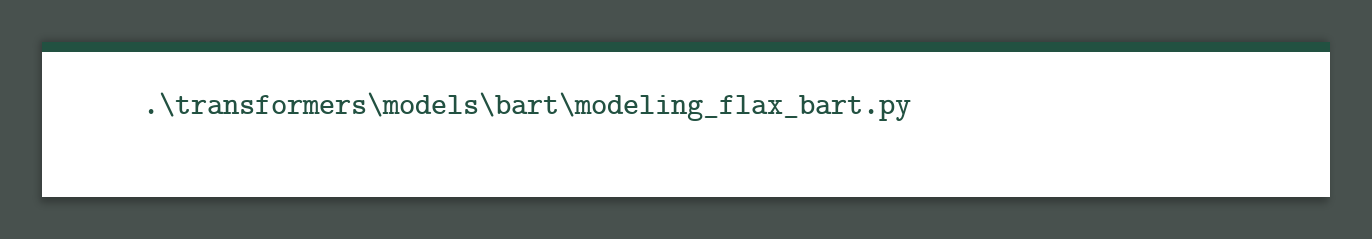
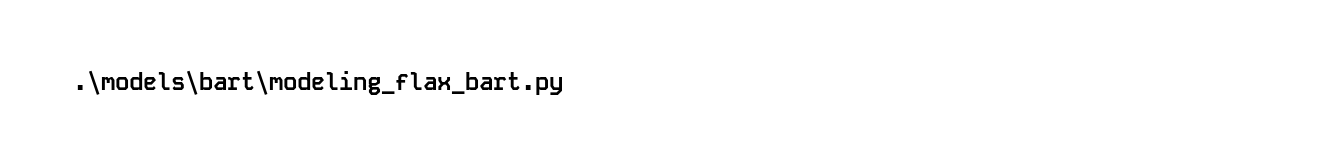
[143,92,911,121] .\transformers\models\bart\modeling_flax_bart.py -> [73,70,563,95] .\models\bart\modeling_flax_bart.py

